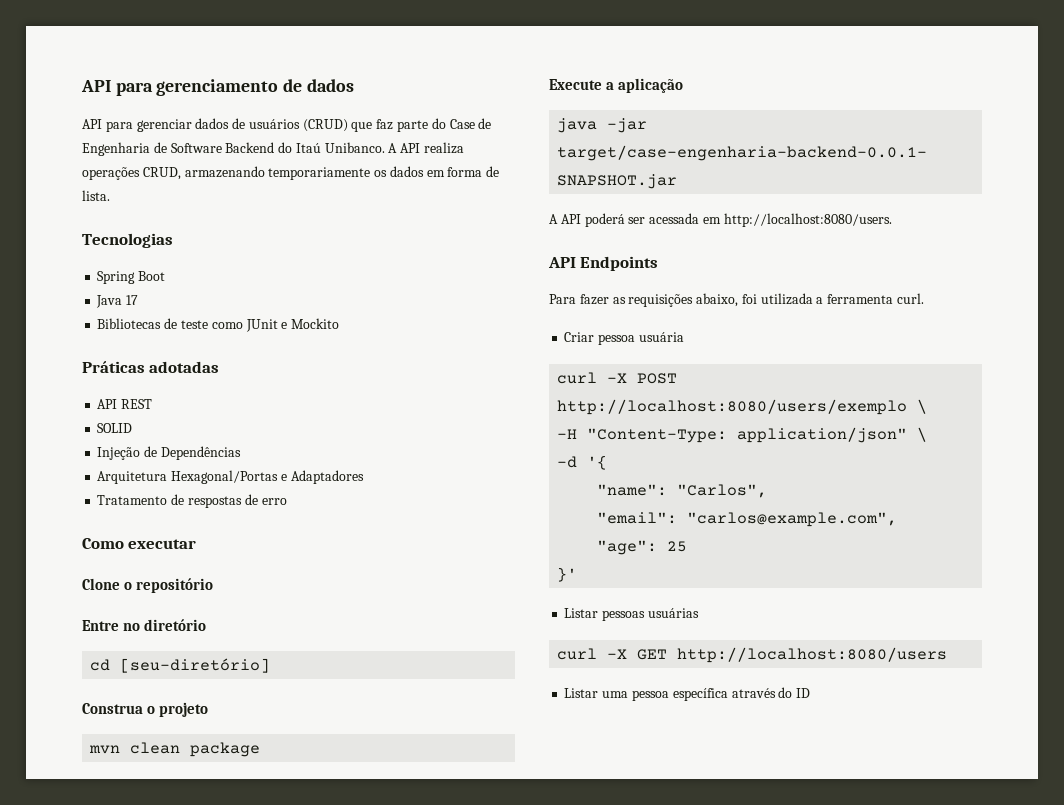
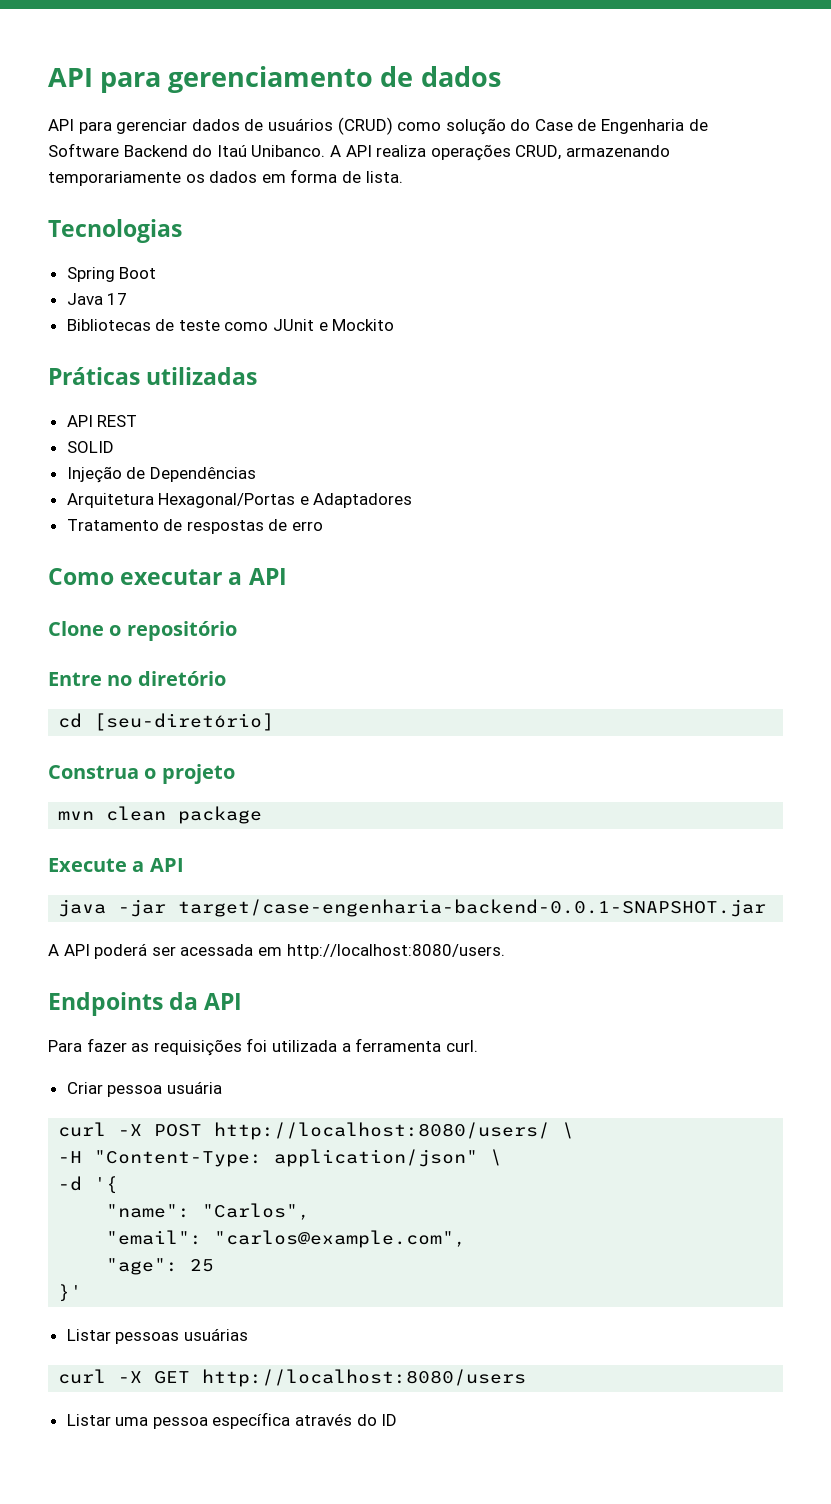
[351,119,429,132] que faz parte -> [397,118,506,135] como solução
[149,361,220,373] adotadas -> [146,367,258,385] utilizadas
(197, 544) none -> [228,568,287,585] a API
[618,78,684,93] aplicação -> [149,858,184,872] API
[548,256,659,271] API Endpoints -> [48,992,243,1016] Endpoints da API
[696,293,739,307] abaixo, -> (242, 1047) none
[557,399,908,415] http://localhost:8080/users/exemplo -> [214,1122,551,1140] http://localhost:8080/users/

